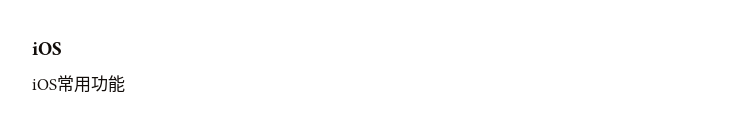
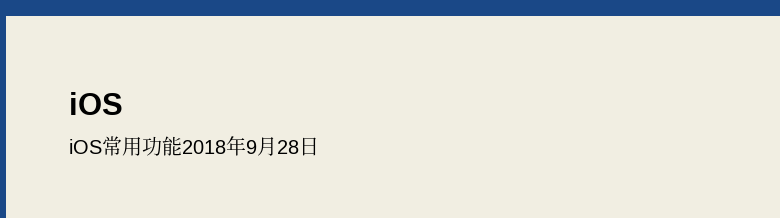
(125, 84) none -> [182,136,319,156] 2018年9月28日

